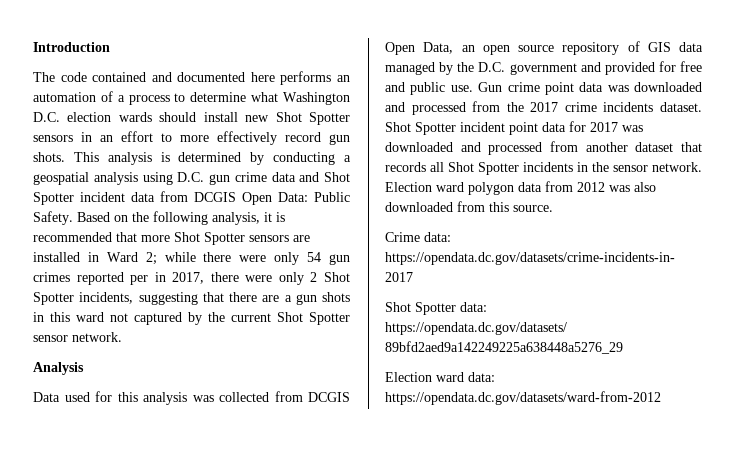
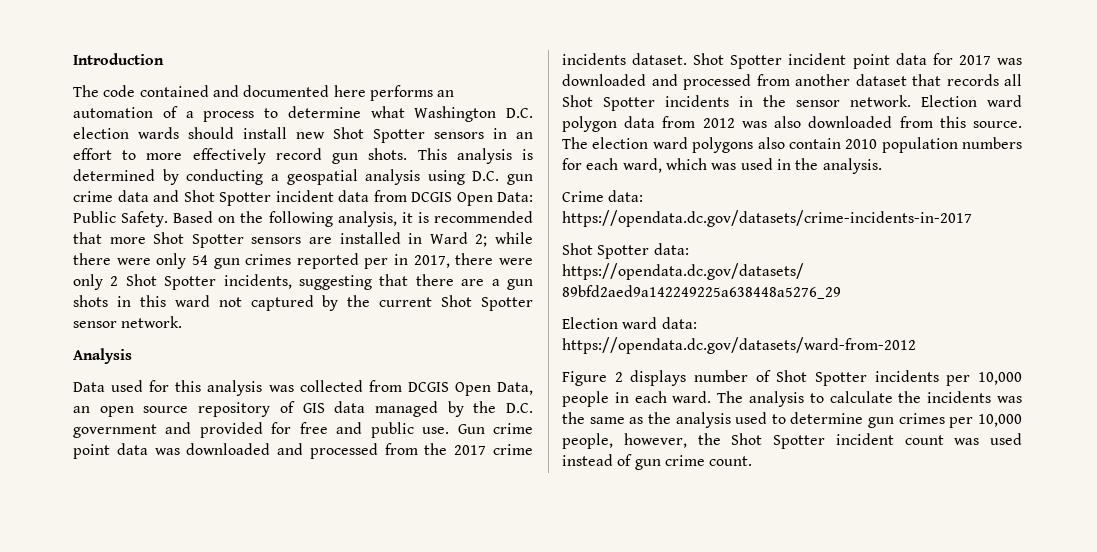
(553, 208) none -> [562,137,1022,153] [562,158,882,174] The election ward polygons also contain 2010 population numbers for each ward, which was used in the analysis.
(661, 398) none -> [562,370,1022,386] [562,391,1023,407] [562,412,1022,428] [562,433,1022,449] [562,454,753,470] // Figure 2 displays number of Shot Spotter incidents per 10,000 people in each ward. The analysis to calculate the incidents was the same as the analysis used to determine gun crimes per 10,000 people, however, the Shot Spotter incident count was used instead of gun crime count.

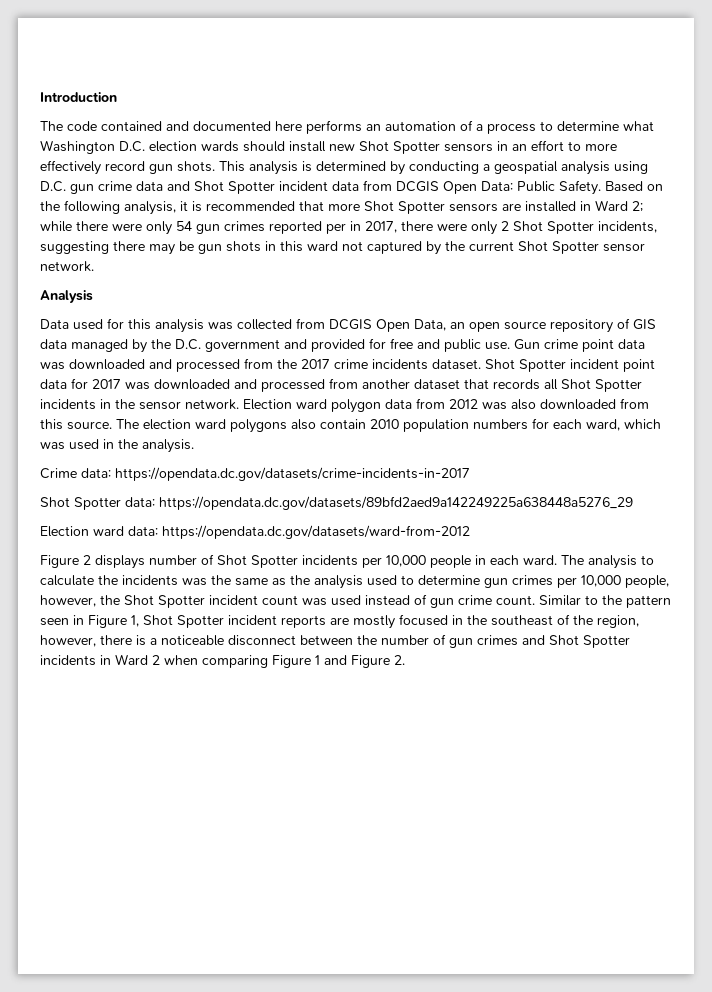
[379,274,500,286] that there are a -> [113,241,194,255] there may be
(753, 461) none -> [539,595,671,608] [40,614,639,629] [40,634,630,648] [40,654,405,668] Similar to the pattern seen in Figure 1, Shot Spotter incident reports are mostly focused in the southeast of the region, however, there is a noticeable disconnect between the number of gun crimes and Shot Spotter incidents in Ward 2 when comparing Figure 1 and Figure 2.

